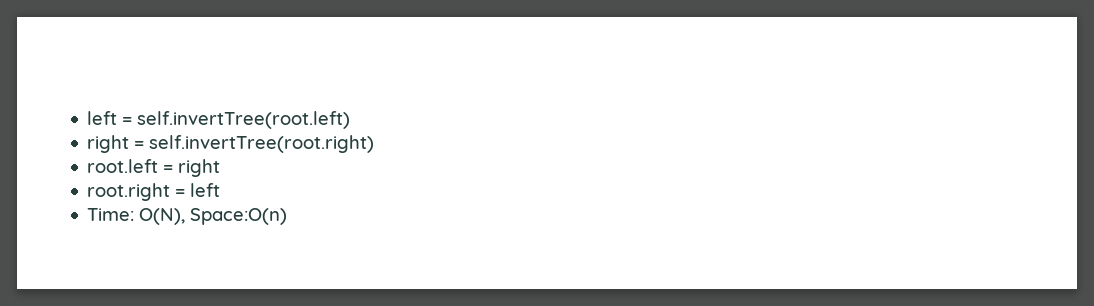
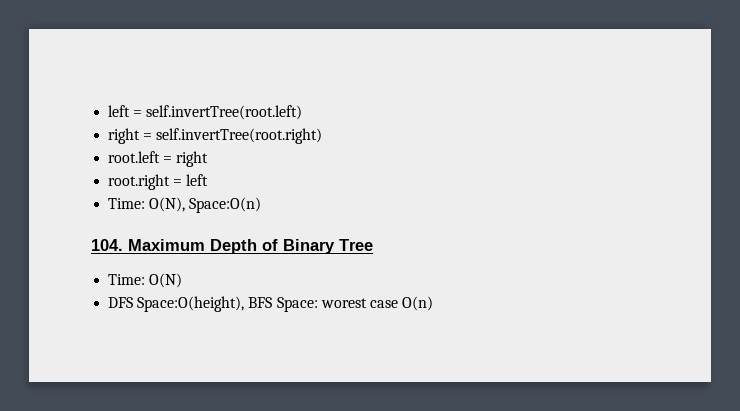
(288, 216) none -> [91,239,373,254] [108,273,183,288] [108,296,434,312] // 104. Maximum Depth of Binary Tree // Time: O(N) // DFS Space:O(height), BFS Space: worest case O(n)

